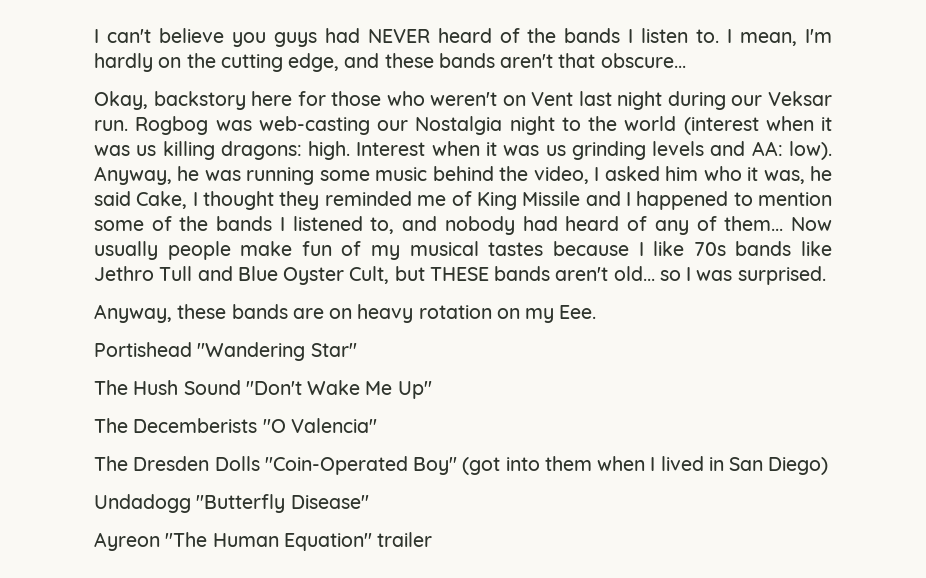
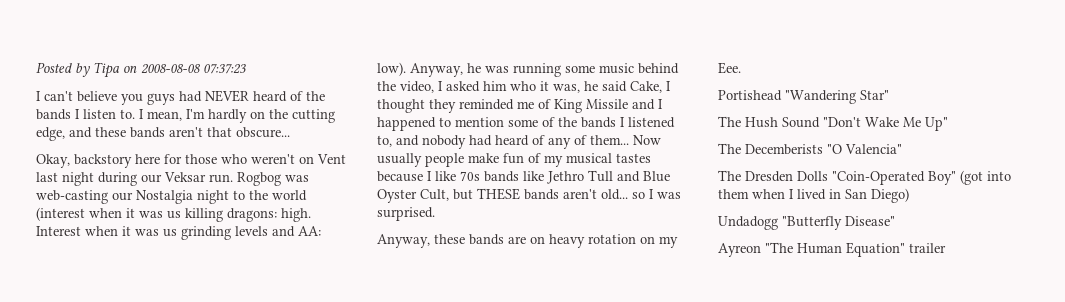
(94, 36) none -> [36,62,246,78] Posted by Tipa on 2008-08-08 07:37:23 //

